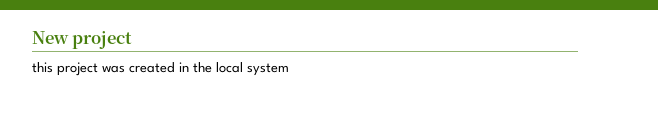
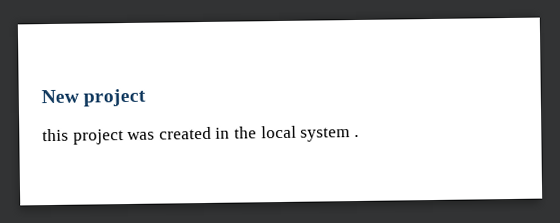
(289, 69) none -> [353,134,359,138] .

